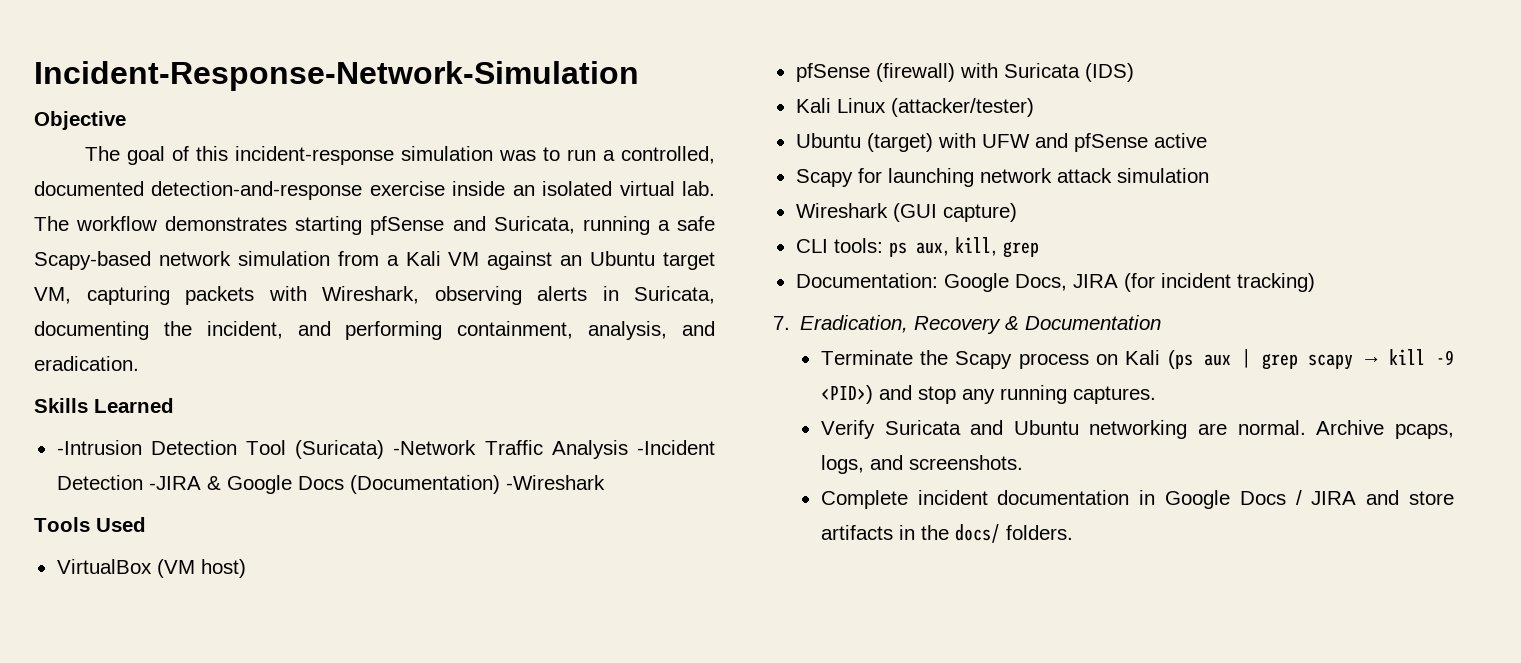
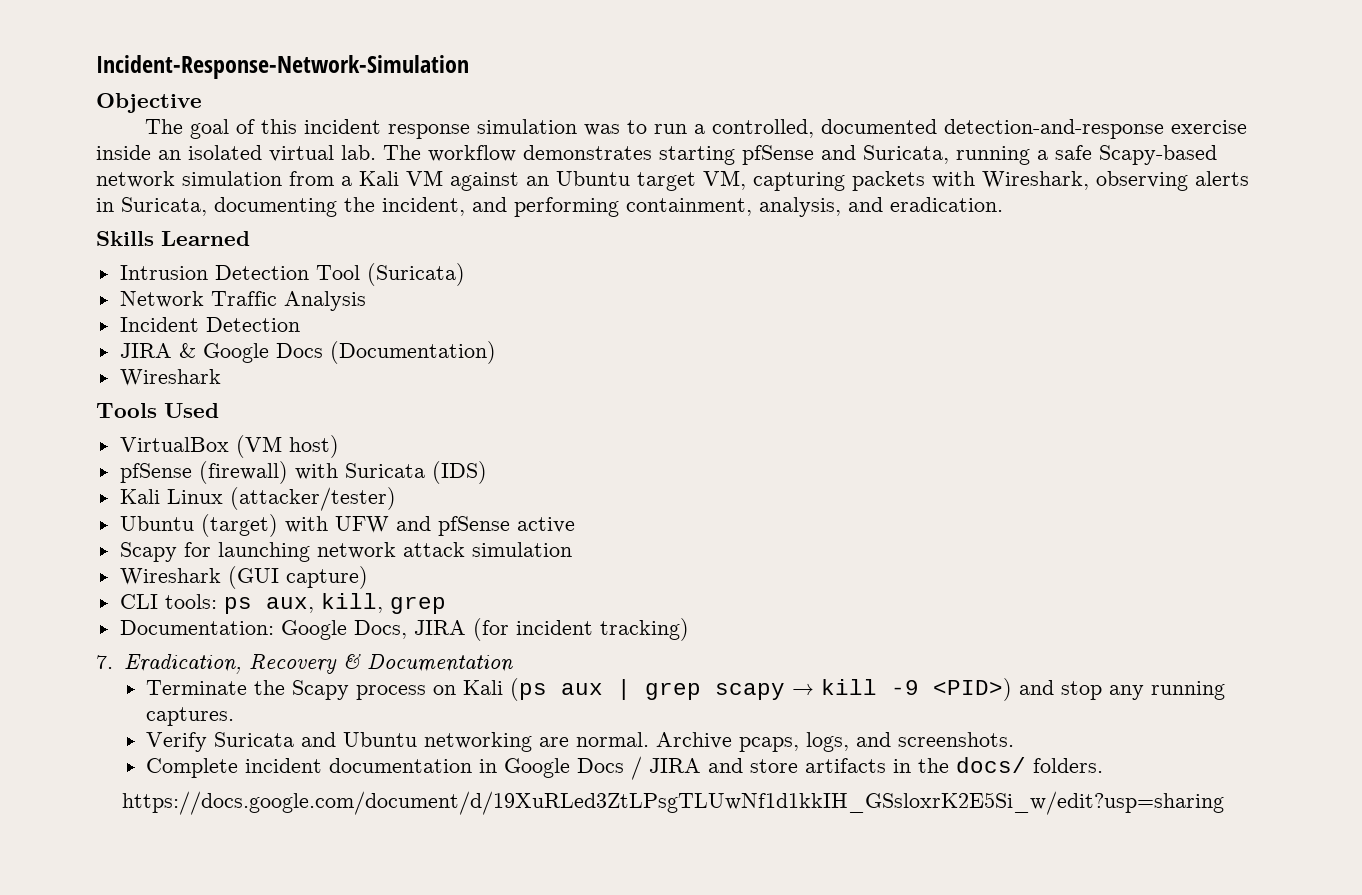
[235,146,395,165] incident-response -> [304,119,471,139] incident response
[56,440,142,455] -Intrusion -> [119,265,208,280] Intrusion
[393,440,477,455] -Network -> [119,291,204,308] // Network
[637,440,716,455] [56,475,201,490] -Incident Detection -JIRA -> [119,317,300,332] [119,343,172,358] // Incident Detection // JIRA
[505,475,605,490] -Wireshark -> [119,369,221,386] // Wireshark
(1073, 532) none -> [122,791,1225,815] // https://docs.google.com/document/d/19XuRLed3ZtLPsgTLUwNf1d1kkIH_GSsloxrK2E5Si_w/edit?usp=sharing

